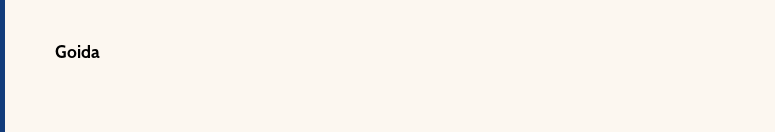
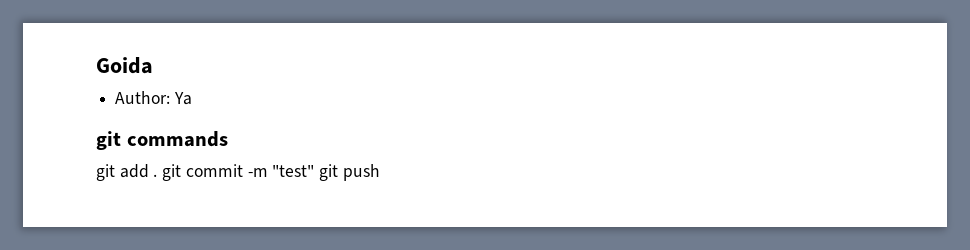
(100, 51) none -> [115,91,192,105] [96,131,228,150] [96,164,380,181] // Author: Ya // git commands // git add . git commit -m "test" git push

